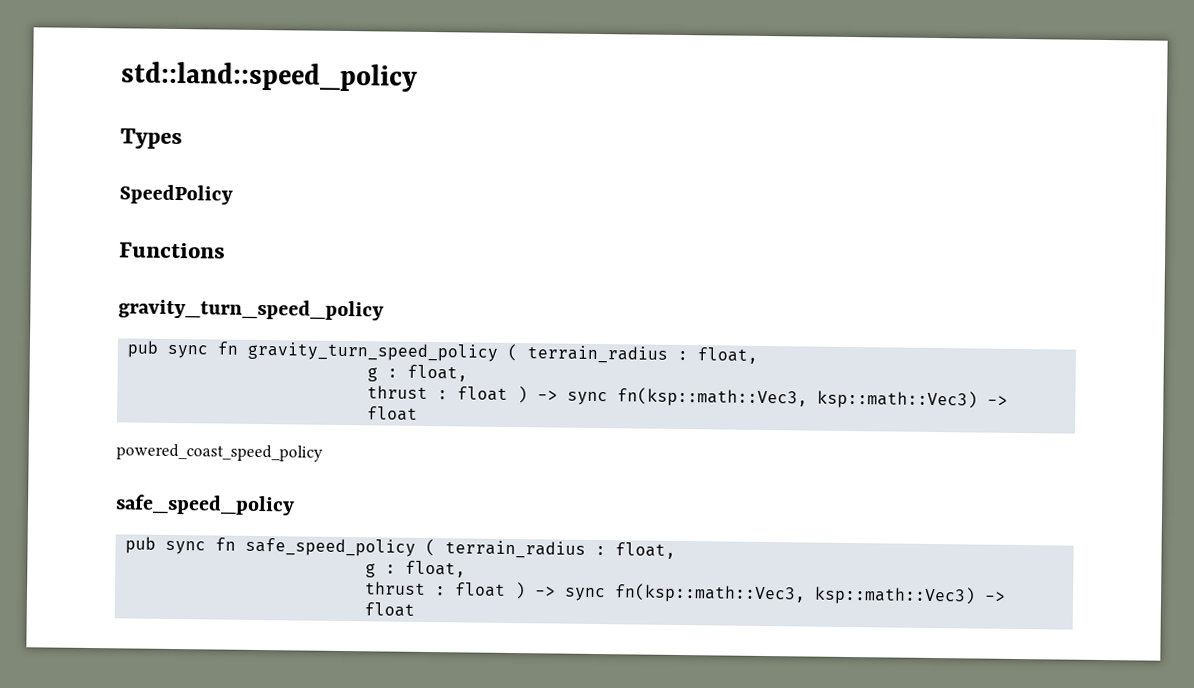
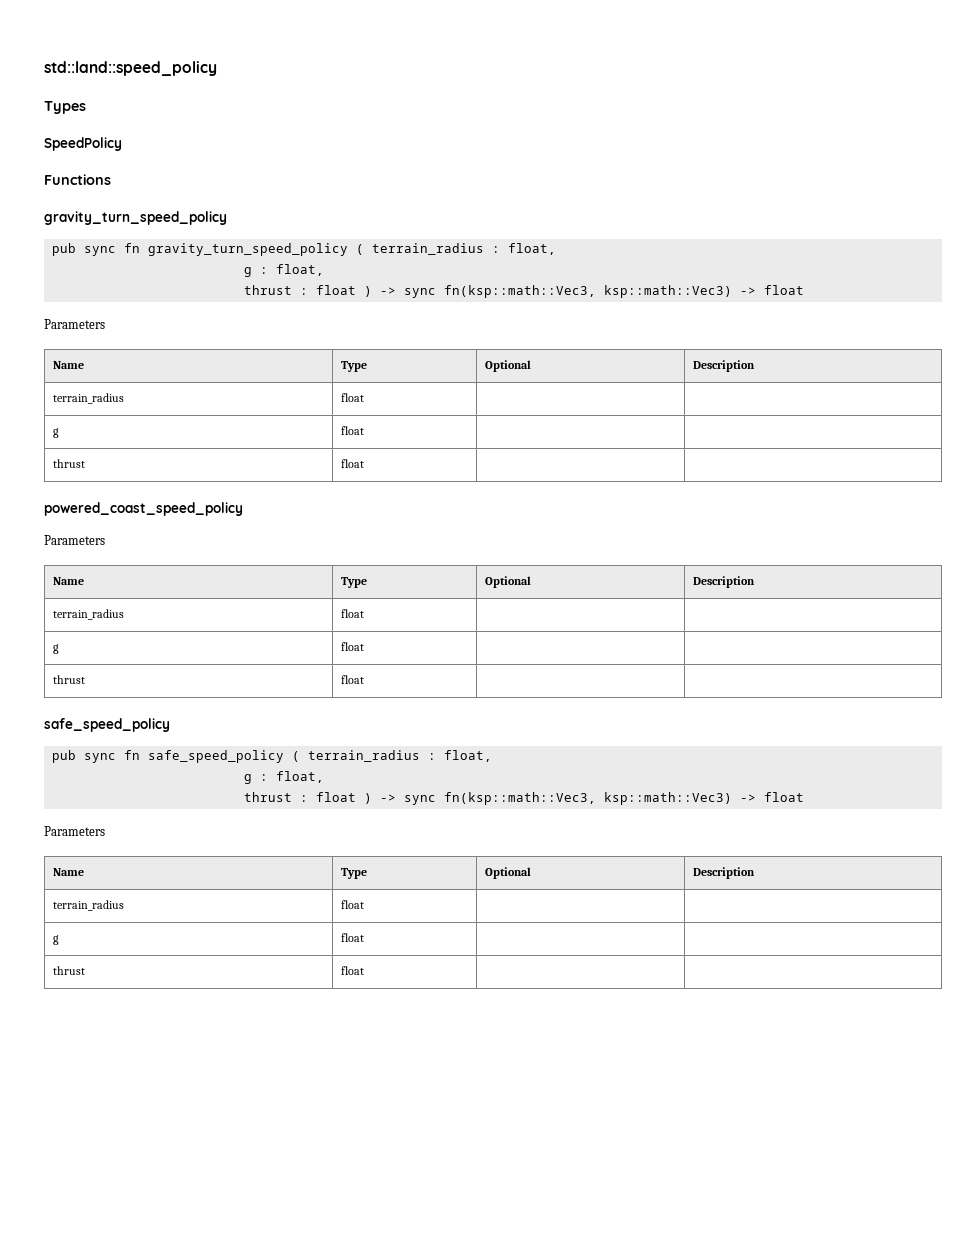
[116,443,323,462] powered_coast_speed_policy -> [44,319,105,329] [52,361,84,369] [340,361,367,372] [484,360,531,372] [692,360,755,372] [52,393,124,404] [340,393,364,402] [52,428,59,438] [340,426,364,435] [52,459,85,468] [340,459,364,468] [44,502,243,516] [44,535,105,545] [52,577,84,585] [340,577,367,588] [484,576,531,588] [692,576,755,588] [52,609,124,620] [340,609,364,618] [52,644,59,654] [340,642,364,651] [52,675,85,684] [340,675,364,684] Parameters // Name | Type | Optional | Description // terrain_radius | float | | // g | float | | // thrust | float | | // powered_coast_speed_policy // Parameters // Name | Type | Optional | Description // terrain_radius | float | | // g | float | | // thrust | float | |
(416, 609) none -> [44,826,105,836] [52,868,84,876] [340,868,367,879] [484,867,531,879] [692,867,755,879] [52,900,124,911] [340,900,364,909] [52,935,59,945] [340,933,364,942] [52,966,85,975] [340,966,364,975] // Parameters // Name | Type | Optional | Description // terrain_radius | float | | // g | float | | // thrust | float | |

